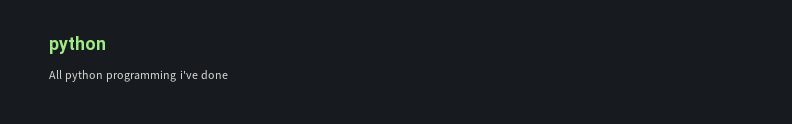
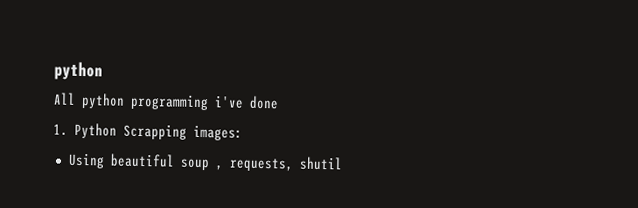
(228, 75) none -> [53,122,244,141] [67,152,343,172] // 1. Python Scrapping images: // Using beautiful soup , requests, shutil

